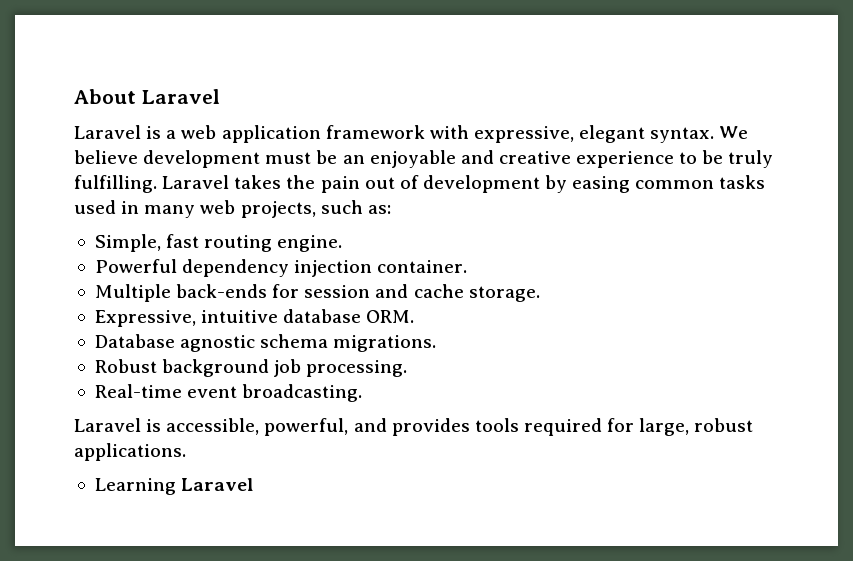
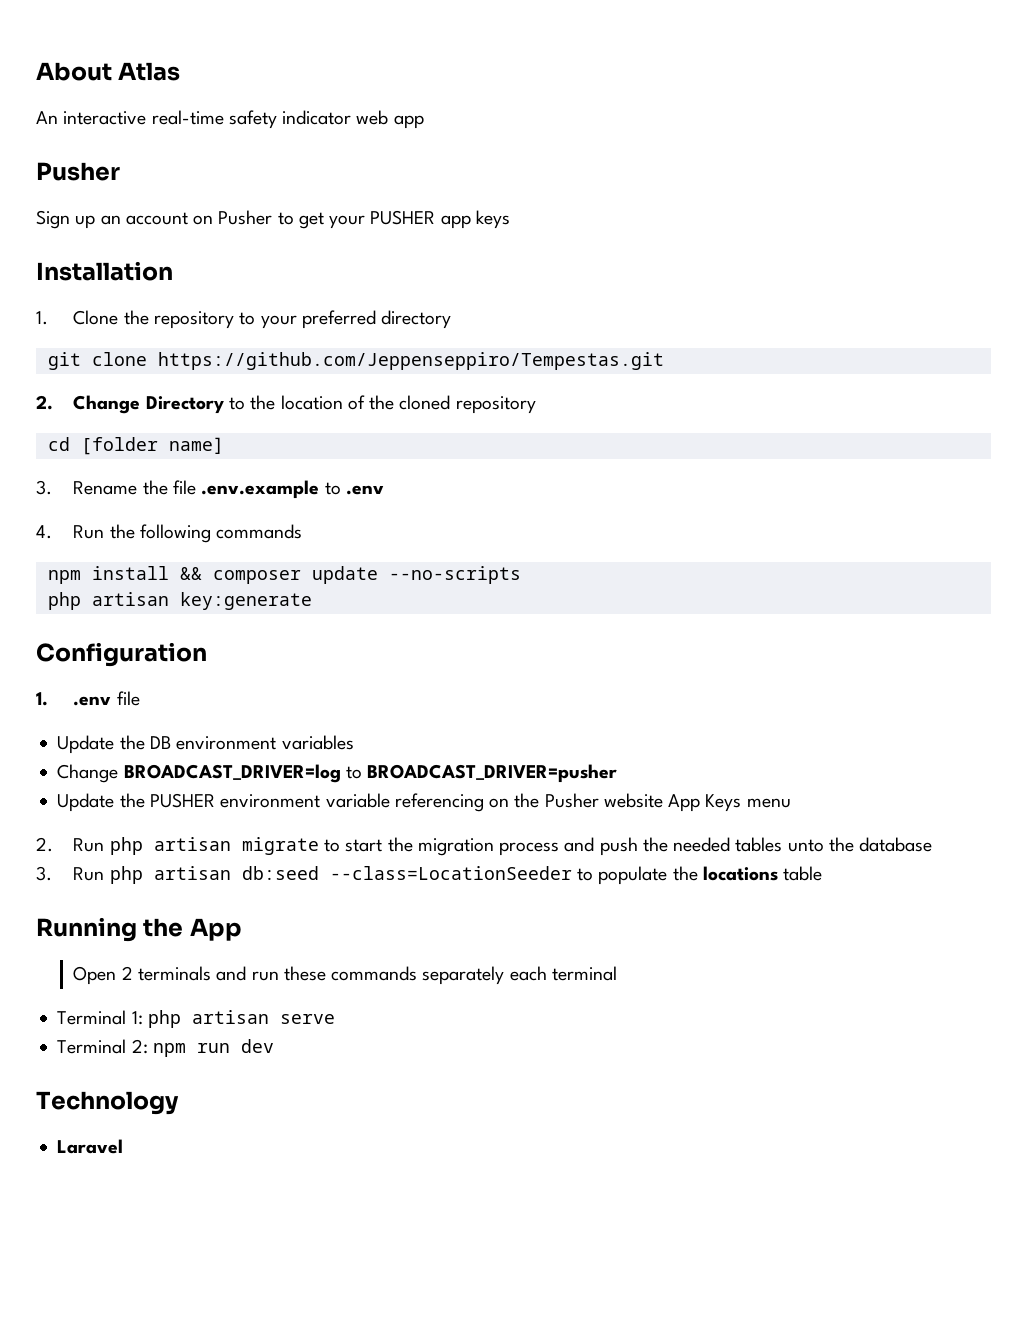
[141,89,220,104] [74,125,749,143] [74,150,774,168] [74,175,766,193] [74,200,391,218] [94,234,343,252] [94,259,468,277] [94,284,540,302] [94,309,415,327] [94,334,437,352] [94,359,408,377] [94,384,363,402] [74,418,754,436] [74,443,186,461] [94,478,176,495] Laravel // Laravel is a web application framework with expressive, elegant syntax. We believe development must be an enjoyable and creative experience to be truly fulfilling. Laravel takes the pain out of development by easing common tasks used in many web projects, such as: // Simple, fast routing engine. // Powerful dependency injection container. // Multiple back-ends for session and cache storage. // Expressive, intuitive database ORM. // Database agnostic schema migrations. // Robust background job processing. // Real-time event broadcasting. // Laravel is accessible, powerful, and provides tools required for large, robust applications. // Learning -> [118,62,181,81] [36,110,424,129] [36,162,120,181] [36,210,510,229] [36,261,173,281] [36,310,452,329] [47,352,664,370] [36,395,536,414] [47,437,224,455] [36,480,384,499] [36,524,303,543] [47,566,521,584] [47,592,312,610] [36,642,207,667] [36,691,140,706] [57,735,354,754] [57,764,618,783] [57,793,791,812] [36,837,933,856] [36,866,823,885] [36,917,242,942] [73,966,617,985] [57,1010,335,1028] [57,1039,274,1057] [36,1091,179,1115] Atlas // An interactive real-time safety indicator web app // Pusher // Sign up an account on Pusher to get your PUSHER app keys // Installation // 1. Clone the repository to your preferred directory // git clone https://github.com/Jeppenseppiro/Tempestas.git // 2. Change Directory to the location of the cloned repository // cd [folder name] // 3. Rename the file .env.example to .env // 4. Run the following commands // npm install && composer update --no-scripts // php artisan key:generate // Configuration // 1. .env file // Update the DB environment variables // Change BROADCAST_DRIVER=log to BROADCAST_DRIVER=pusher // Update the PUSHER environment variable referencing on the Pusher website App Keys menu // 2. Run php artisan migrate to start the migration process and push the needed tables unto the database // 3. Run php artisan db:seed --class=LocationSeeder to populate the locations table // Running the App // Open 2 terminals and run these commands separately each terminal // Terminal 1: php artisan serve // Terminal 2: npm run dev // Technology //

